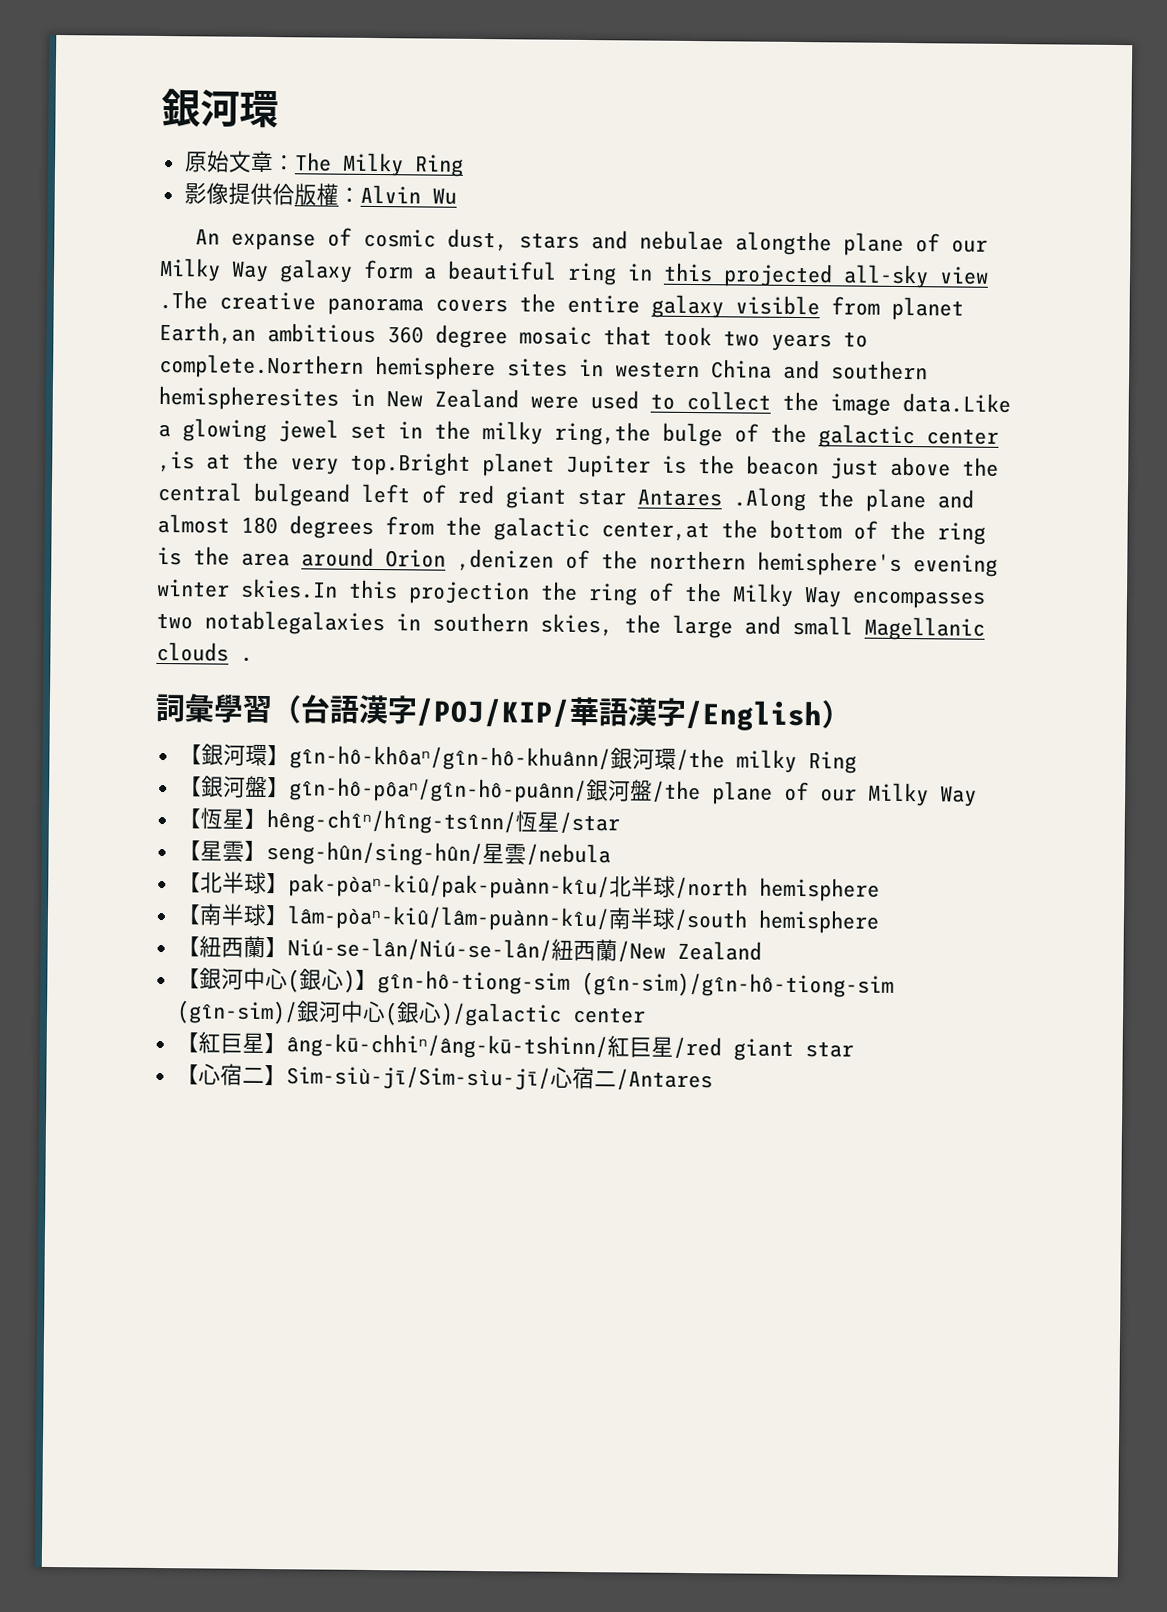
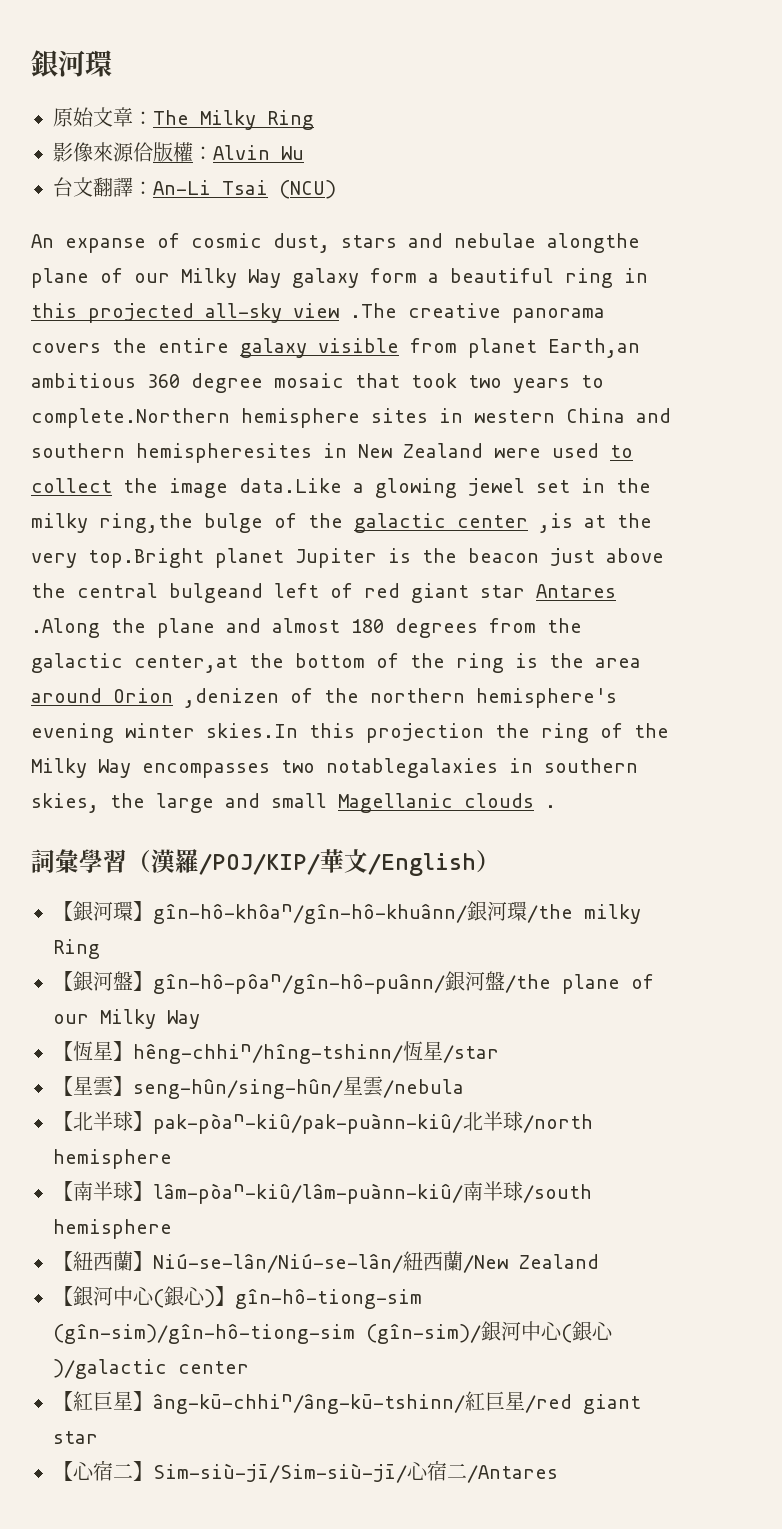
[227,182,273,206] 提供 -> [93,142,134,162] 來源
(457, 196) none -> [53,177,336,199] // 台文翻譯：An-Li Tsai (NCU)
[300,694,687,728] 台語漢字/POJ/KIP/華語漢字 -> [151,849,368,875] 漢羅/POJ/KIP/華文
[265,809,516,835] hêng-chîⁿ/hîng-tsînn/ -> [133,1044,403,1064] hêng-chhiⁿ/hîng-tshinn/
[287,873,610,900] pak-pòaⁿ-kiû/pak-puànn-kîu/ -> [153,1113,463,1134] pak-pòaⁿ-kiû/pak-puànn-kiû/
[286,905,610,932] lâm-pòaⁿ-kiû/lâm-puànn-kîu/ -> [153,1183,463,1204] lâm-pòaⁿ-kiû/lâm-puànn-kiû/
[285,1065,551,1091] Sim-siù-jī/Sim-sìu-jī/ -> [153,1463,407,1483] Sim-siù-jī/Sim-siù-jī/

